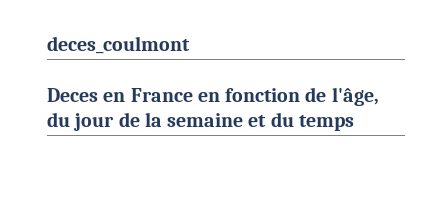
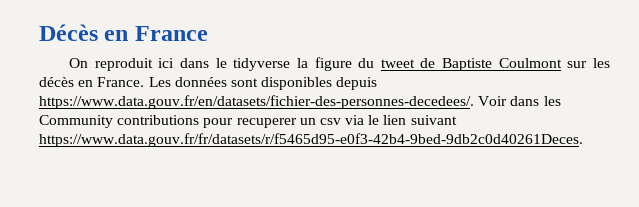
[47,36,190,54] [47,88,98,102] deces_coulmont // Deces -> [39,24,98,41] Décès
[197,87,379,106] [47,112,354,131] en fonction de l'âge, du jour de la semaine et du temps -> [69,57,610,71] [39,77,378,90] [39,95,561,109] [39,115,457,128] [39,133,583,147] // On reproduit ici dans le tidyverse la figure du tweet de Baptiste Coulmont sur les décès en France. Les données sont disponibles depuis https://www.data.gouv.fr/en/datasets/fichier-des-personnes-decedees/. Voir dans les Community contributions pour recuperer un csv via le lien suivant https://www.data.gouv.fr/fr/datasets/r/f5465d95-e0f3-42b4-9bed-9db2c0d40261Deces.

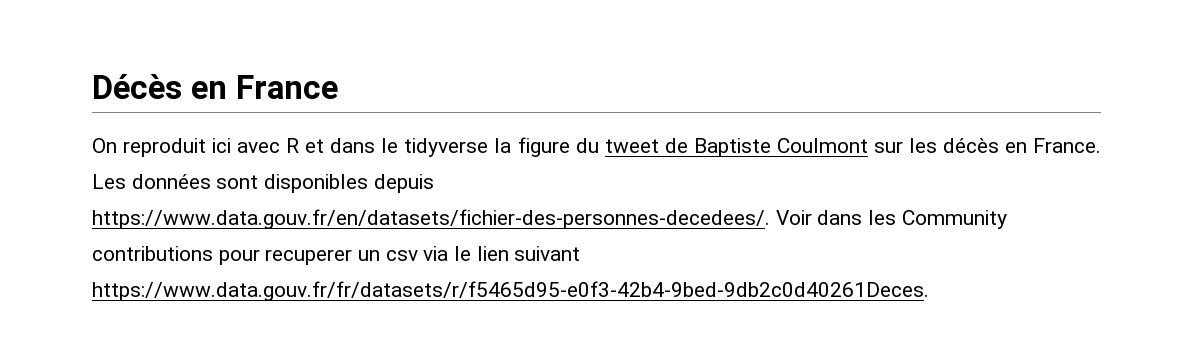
(175, 63) none -> [237,138,325,153] avec R et

